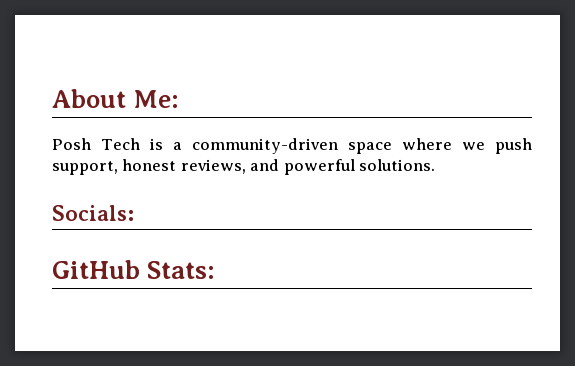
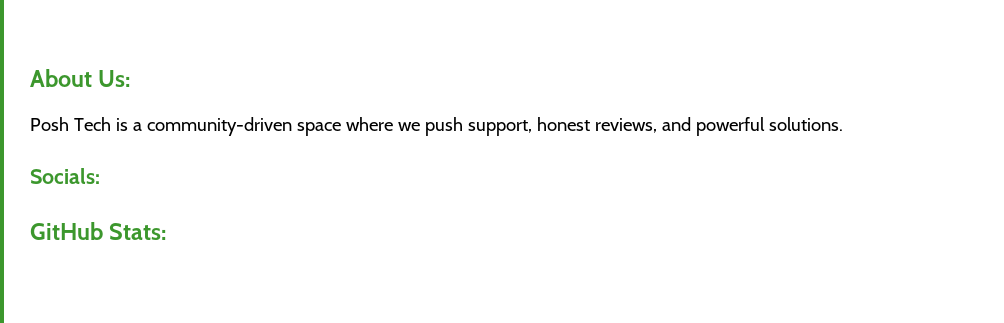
[133,90,180,108] Me: -> [98,70,131,87] Us:

